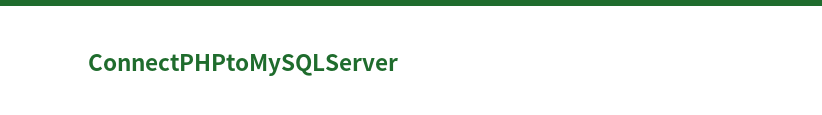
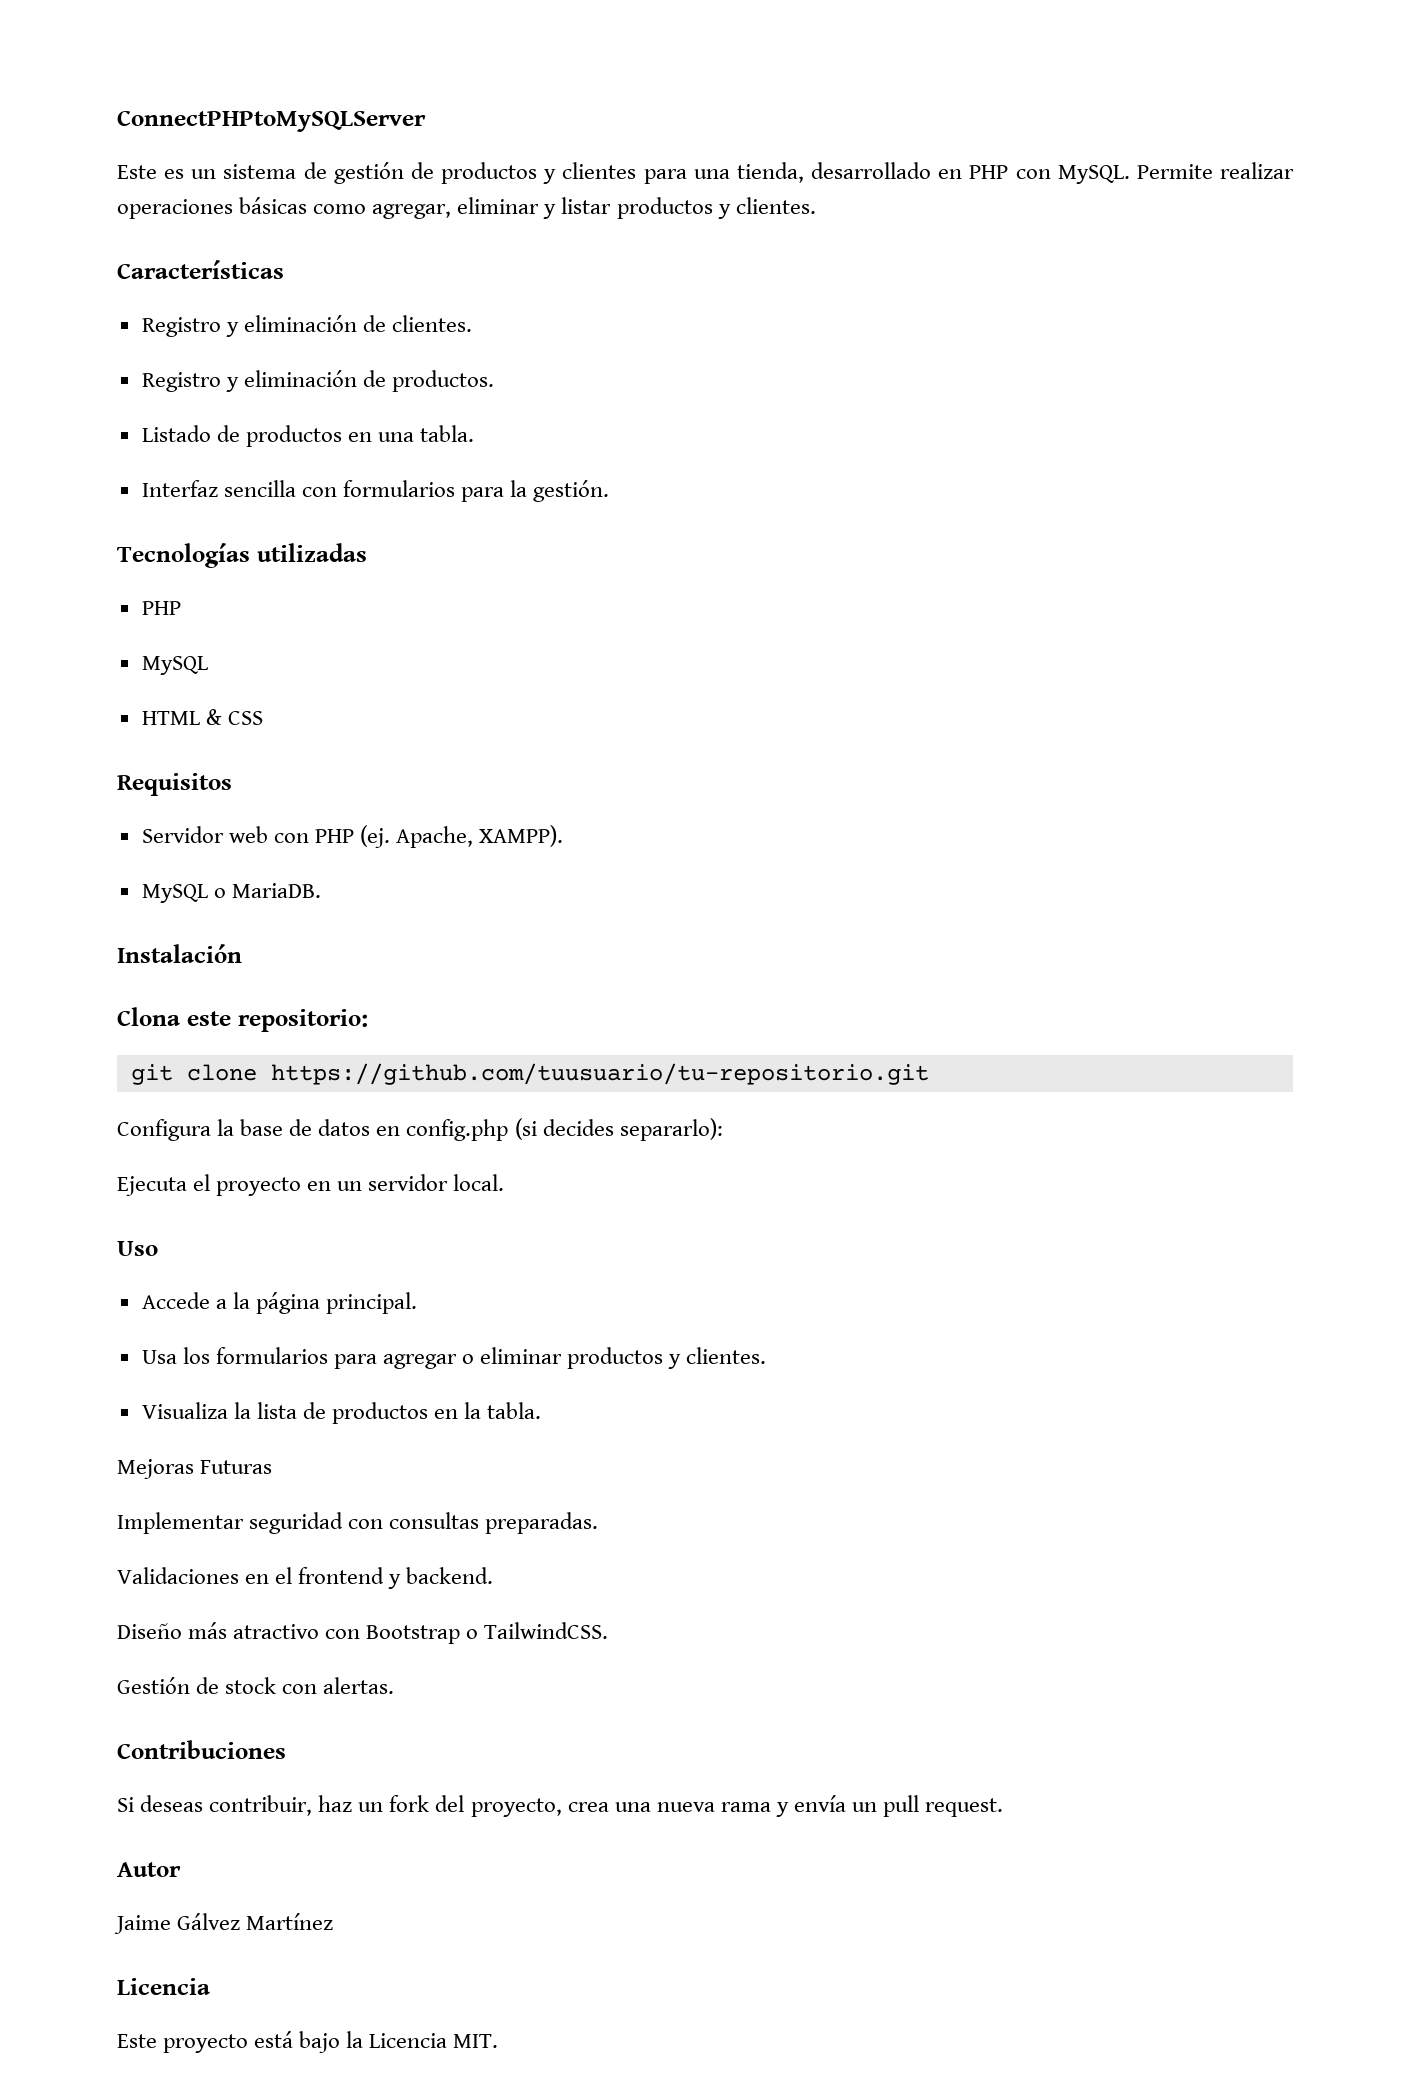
(398, 65) none -> [117,162,1294,184] [117,197,816,219] [117,260,284,279] [141,315,473,337] [141,370,495,392] [141,425,475,447] [141,480,610,502] [117,543,367,568] [141,601,181,615] [141,656,208,675] [141,709,263,725] [117,773,232,796] [141,825,564,848] [141,883,321,903] [117,944,242,963] [117,1007,368,1032] [130,1063,929,1085] [117,1118,723,1141] [117,1174,505,1196] [117,1241,158,1256] [141,1292,418,1314] [141,1347,767,1369] [141,1402,542,1424] [117,1459,273,1479] [117,1512,599,1534] [117,1567,494,1589] [117,1622,609,1644] [117,1677,395,1694] [117,1740,286,1759] [117,1795,1004,1817] [117,1862,181,1877] [114,1913,334,1934] [117,1978,210,1995] [117,2031,499,2053] // Este es un sistema de gestión de productos y clientes para una tienda, desarrollado en PHP con MySQL. Permite realizar operaciones básicas como agregar, eliminar y listar productos y clientes. // Características // Registro y eliminación de clientes. // Registro y eliminación de productos. // Listado de productos en una tabla. // Interfaz sencilla con formularios para la gestión. // Tecnologías utilizadas // PHP // MySQL // HTML & CSS // Requisitos // Servidor web con PHP (ej. Apache, XAMPP). // MySQL o MariaDB. // Instalación // Clona este repositorio: // git clone https://github.com/tuusuario/tu-repositorio.git // Configura la base de datos en config.php (si decides separarlo): // Ejecuta el proyecto en un servidor local. // Uso // Accede a la página principal. // Usa los formularios para agregar o eliminar productos y clientes. // Visualiza la lista de productos en la tabla. // Mejoras Futuras // Implementar seguridad con consultas preparadas. // Validaciones en el frontend y backend. // Diseño más atractivo con Bootstrap o TailwindCSS. // Gestión de stock con alertas. // Contribuciones // Si deseas contribuir, haz un fork del proyecto, crea una nueva rama y envía un pull request. // Autor // Jaime Gálvez Martínez // Licencia // Este proyecto está bajo la Licencia MIT.

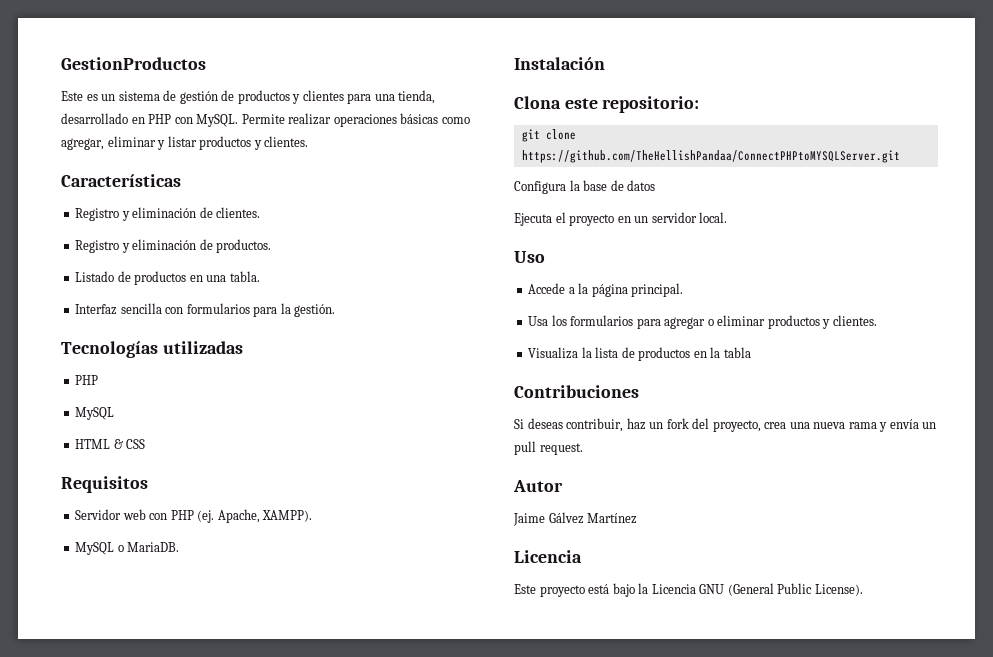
[117,110,426,132] ConnectPHPtoMySQLServer -> [61,57,206,70] GestionProductos
[270,1063,929,1085] https://github.com/tuusuario/tu-repositorio.git -> [521,150,900,163] https://github.com/TheHellishPandaa/ConnectPHPtoMYSQLServer.git
[376,1118,723,1141] en config.php (si decides separarlo): -> (656, 185) none
[487,1402,542,1419] [117,1459,273,1479] [117,1512,599,1534] [117,1567,494,1589] [117,1622,609,1644] [117,1677,395,1694] tabla. // Mejoras Futuras // Implementar seguridad con consultas preparadas. // Validaciones en el frontend y backend. // Diseño más atractivo con Bootstrap o TailwindCSS. // Gestión de stock con alertas. -> [723,347,751,358] tabla
[453,2034,499,2048] MIT. -> [699,583,863,596] GNU (General Public License).

